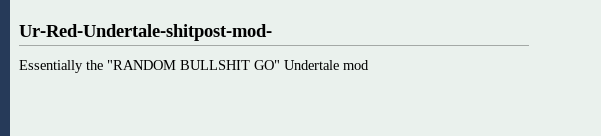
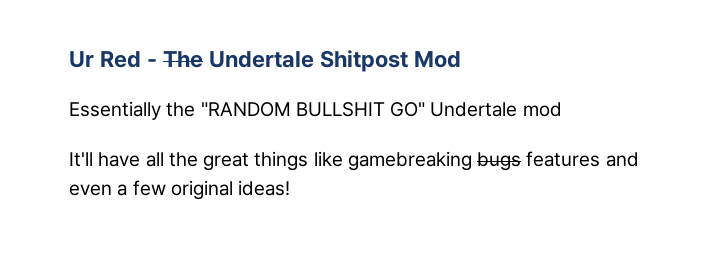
[19,24,272,41] Ur-Red-Undertale-shitpost-mod- -> [69,50,462,72] Ur Red - The Undertale Shitpost Mod
(369, 65) none -> [69,151,639,171] [69,180,291,200] // It'll have all the great things like gamebreaking bugs features and even a few original ideas!

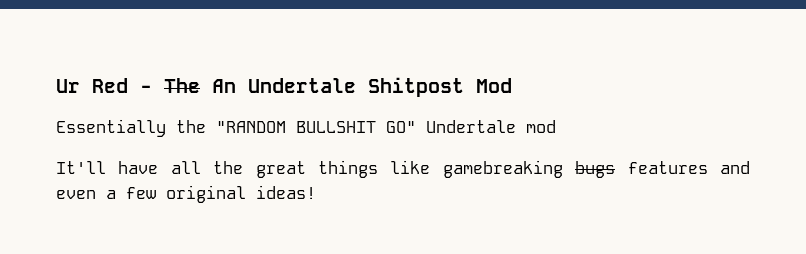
(204, 59) none -> [212,79,236,93] An

